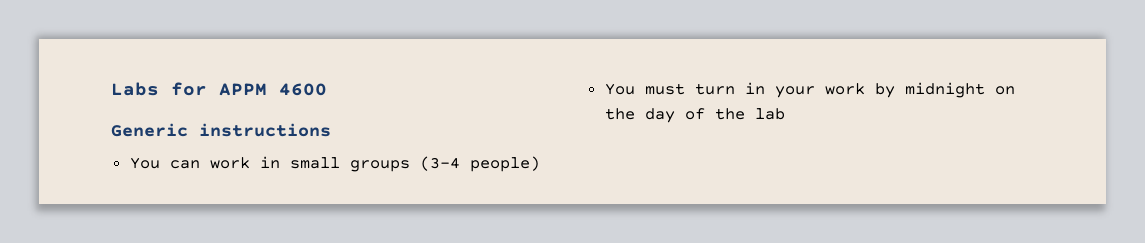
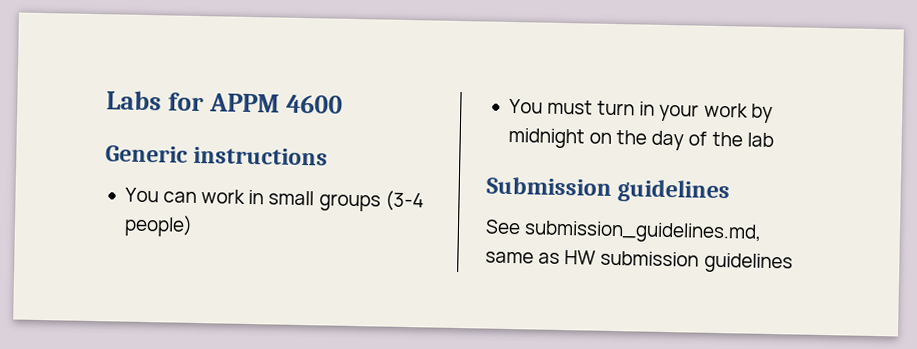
(785, 114) none -> [486,176,731,204] [485,219,763,244] [485,250,793,274] // Submission guidelines // See submission_guidelines.md, same as HW submission guidelines

